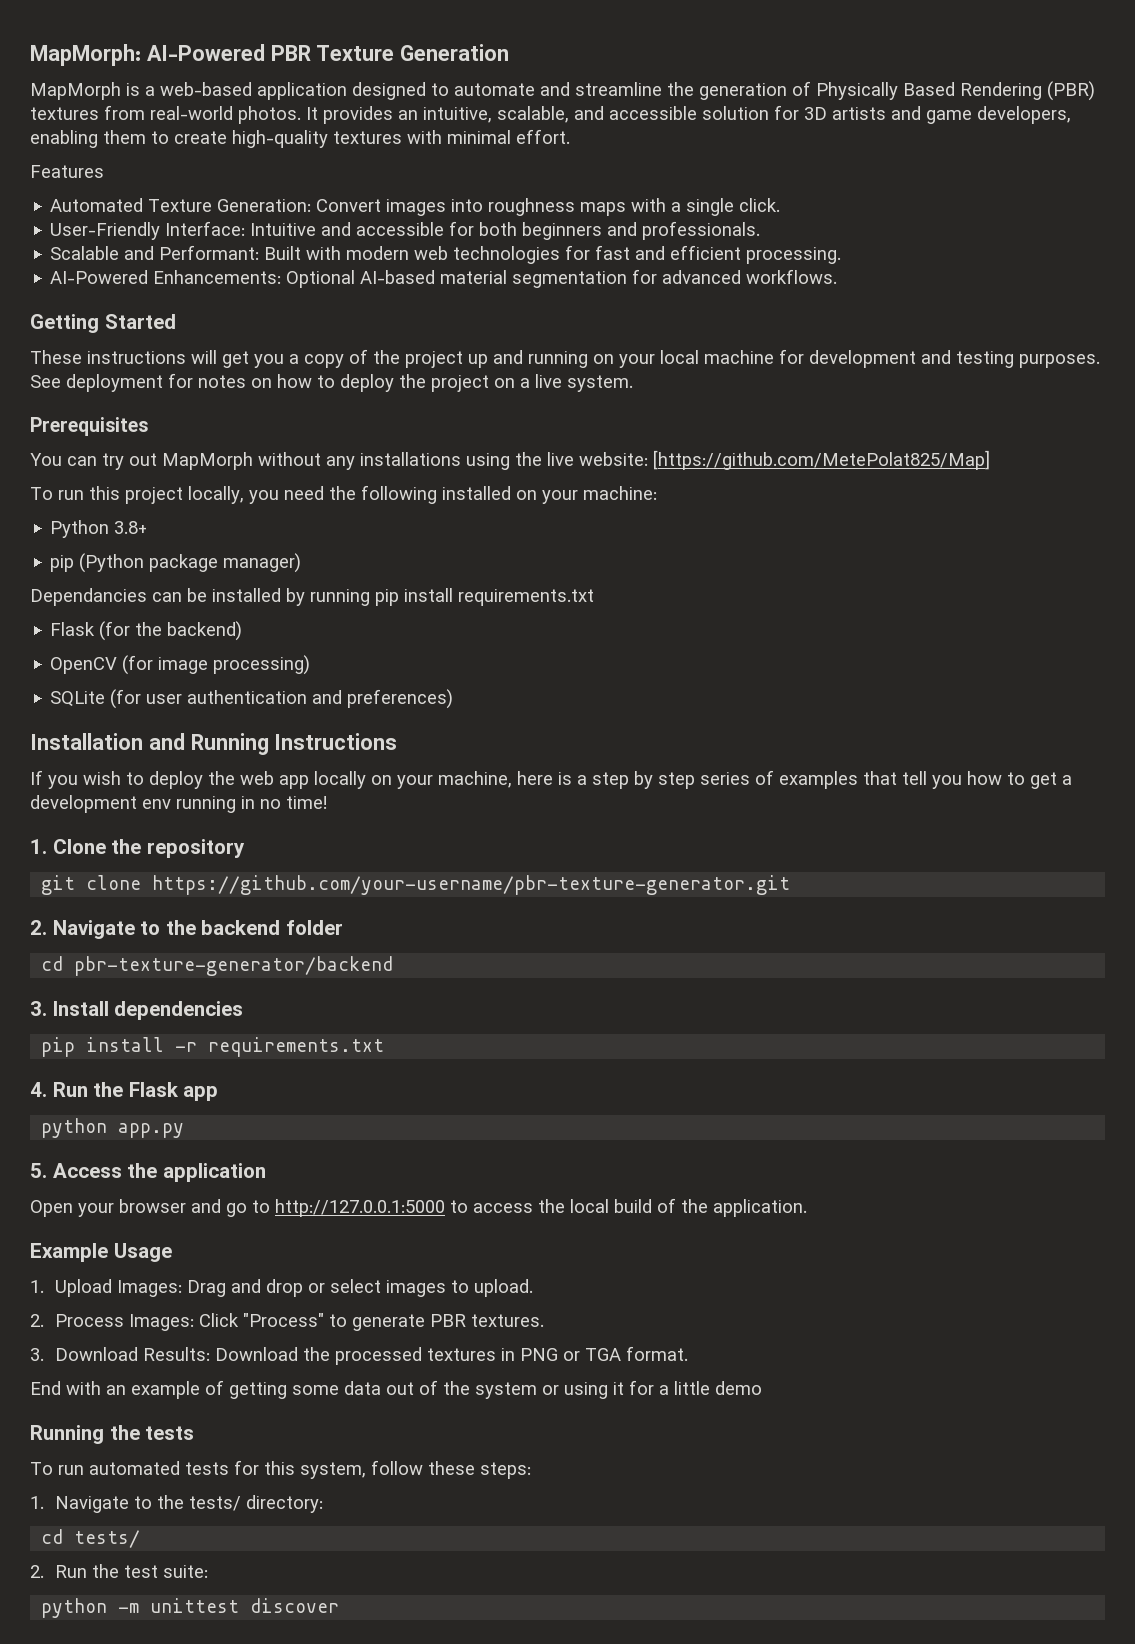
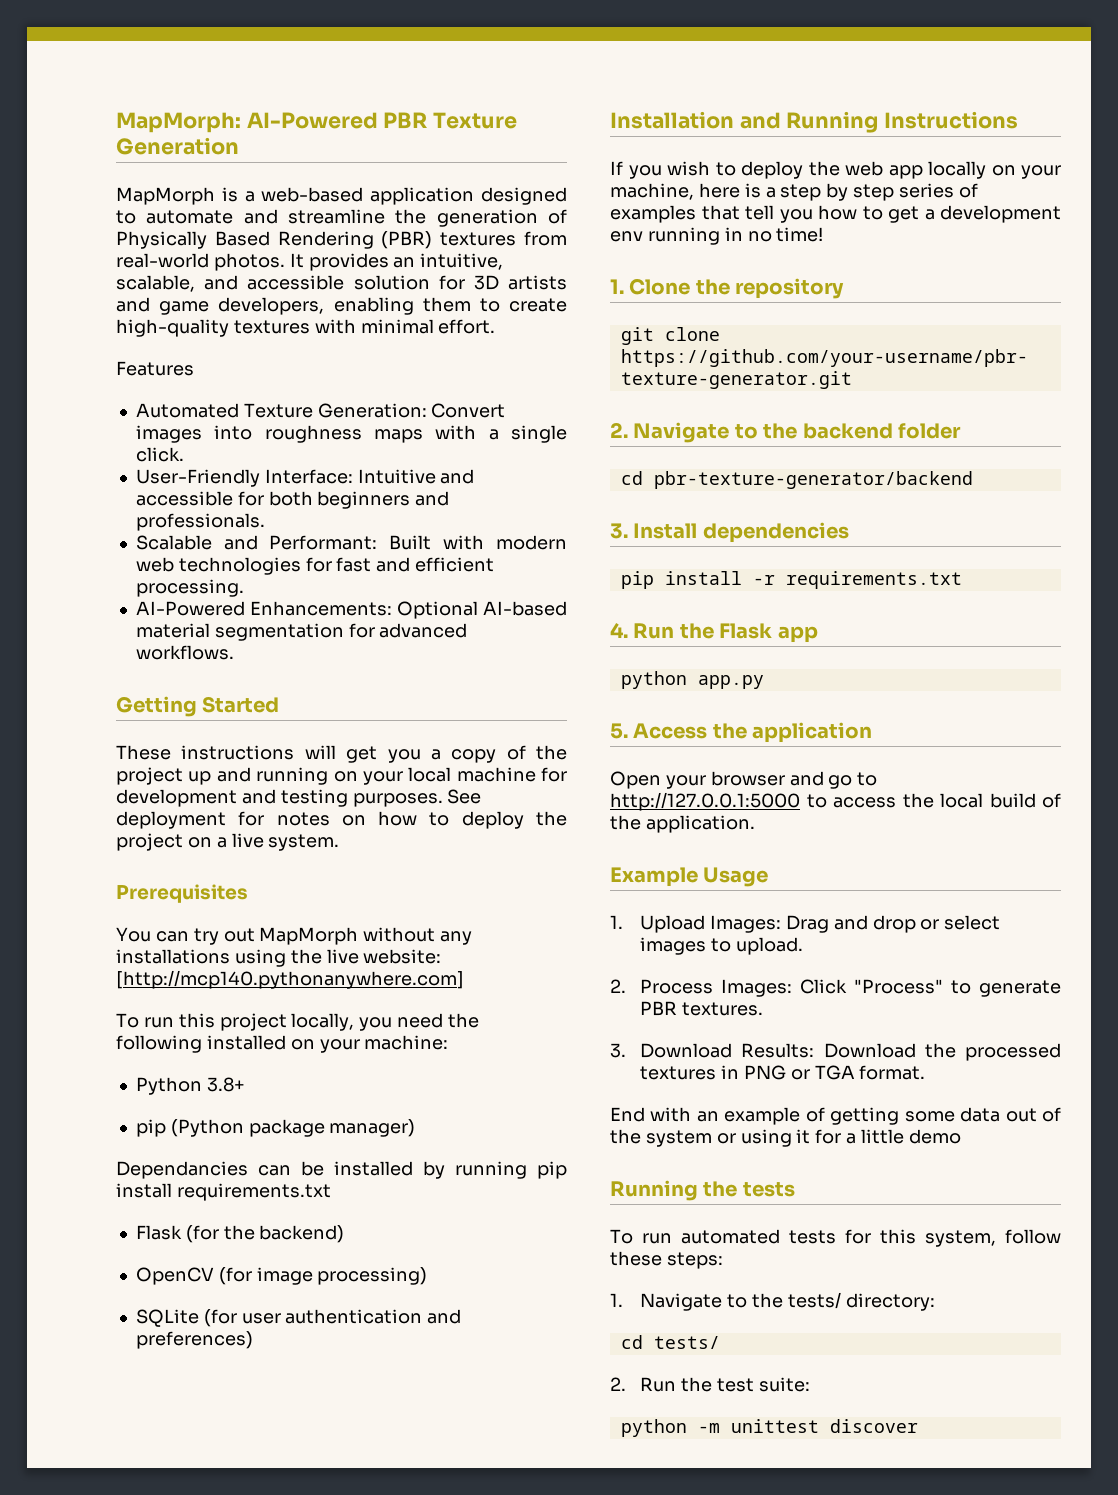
[653,450,990,470] [https://github.com/MetePolat825/Map] -> [116,970,464,989] [http://mcp140.pythonanywhere.com]

